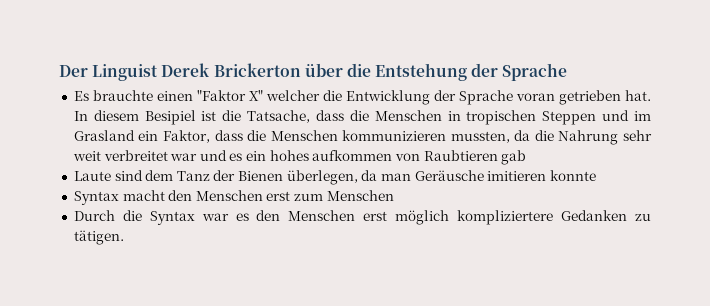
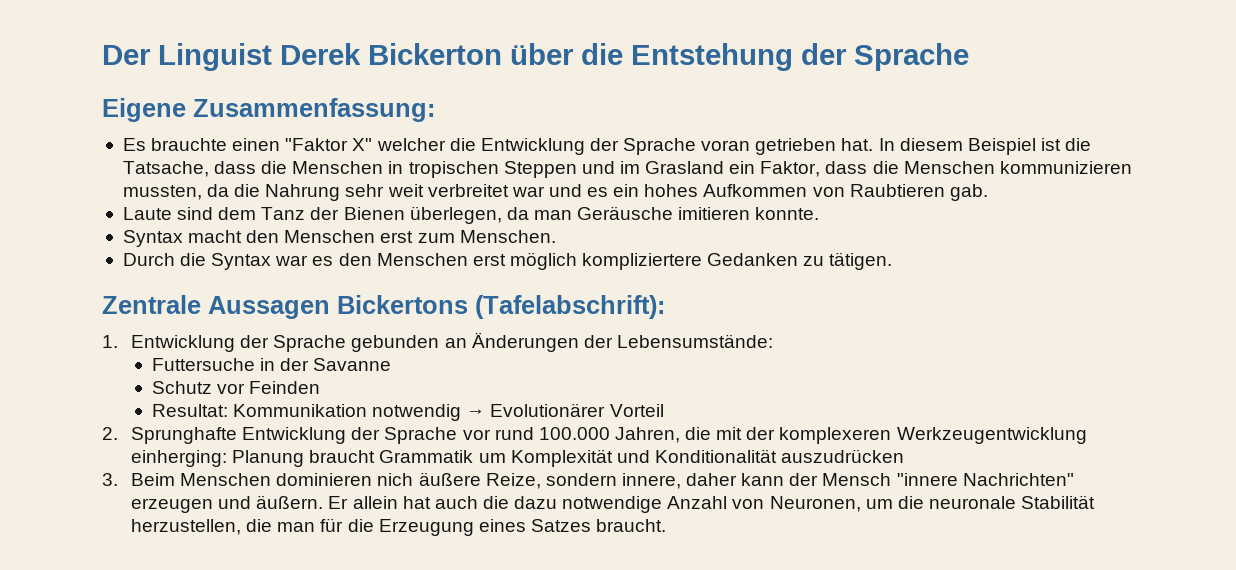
[213,63,301,77] Brickerton -> [368,43,502,65] Bickerton
(568, 72) none -> [102,98,435,122] // Eigene Zusammenfassung:
[144,110,196,125] Besipiel -> [967,138,1036,155] Beispiel
[312,150,393,161] aufkommen -> [703,184,808,197] Aufkommen
[501,150,527,165] gab -> [949,184,988,201] gab.
[549,170,596,181] konnte -> [755,207,820,220] konnte.
[326,190,394,201] Menschen -> [459,230,556,243] Menschen.
(124, 237) none -> [102,295,665,319] [102,332,773,352] [151,358,392,371] [151,381,321,394] [151,403,664,421] [102,427,1087,444] [131,449,905,467] [102,472,1074,489] [131,495,1096,513] [131,518,667,536] // Zentrale Aussagen Bickertons (Tafelabschrift): // 1. Entwicklung der Sprache gebunden an Änderungen der Lebensumstände: // Futtersuche in der Savanne // Schutz vor Feinden // Resultat: Kommunikation notwendig → Evolutionärer Vorteil // 2. Sprunghafte Entwicklung der Sprache vor rund 100.000 Jahren, die mit der komplexeren Werkzeugentwicklung einherging: Planung braucht Grammatik um Komplexität und Konditionalität auszudrücken // 3. Beim Menschen dominieren nich äußere Reize, sondern innere, daher kann der Mensch "innere Nachrichten" erzeugen und äußern. Er allein hat auch die dazu notwendige Anzahl von Neuronen, um die neuronale Stabilität herzustellen, die man für die Erzeugung eines Satzes braucht.

